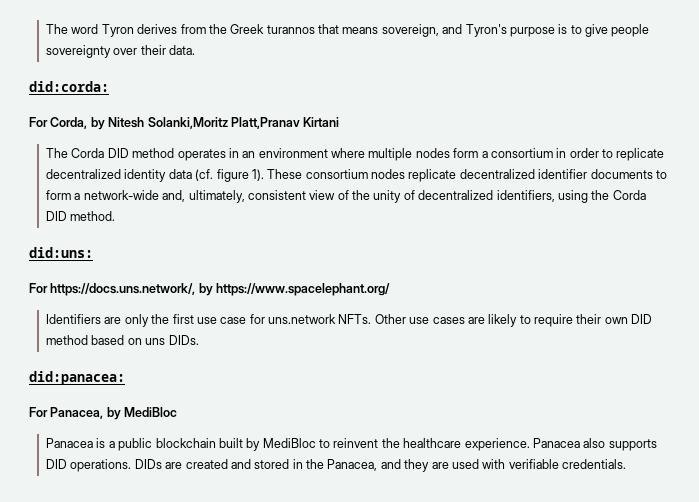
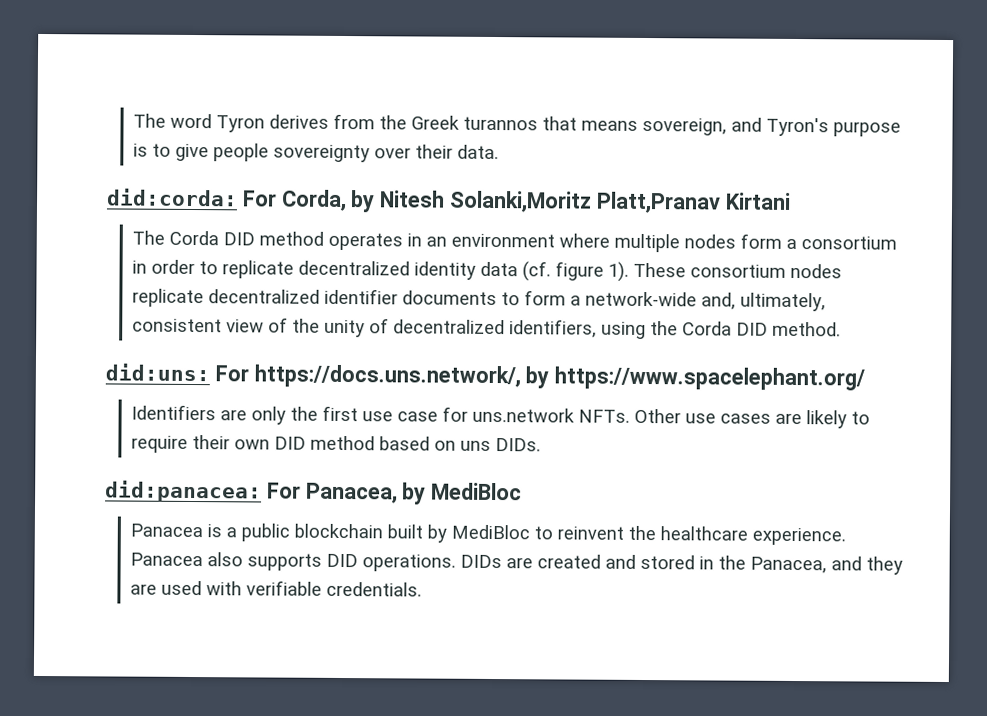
(109, 86) // -> (238, 197) none
(93, 252) // -> (210, 372) none
(125, 378) // -> (262, 491) none

